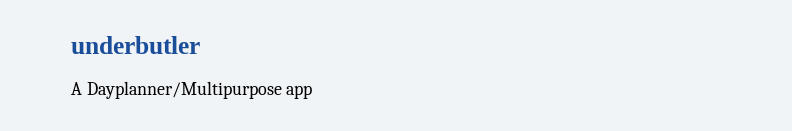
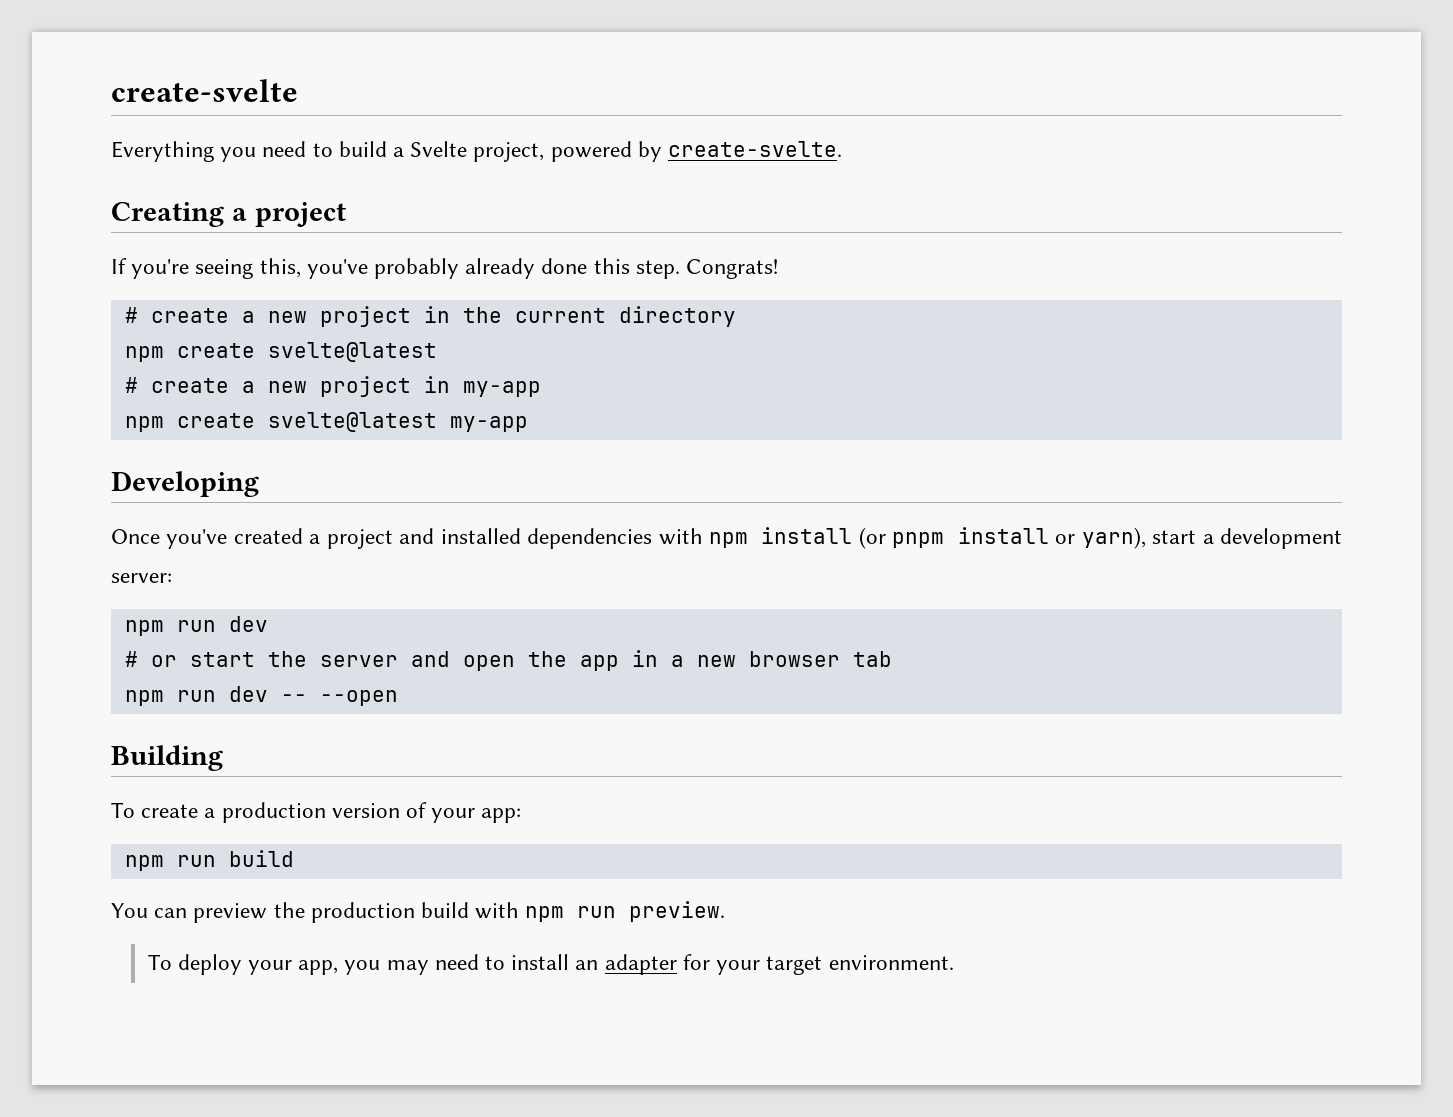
[71,36,200,54] [71,81,313,99] underbutler // A Dayplanner/Multipurpose app -> [111,79,298,102] [111,141,843,162] [111,202,346,227] [111,258,779,279] [124,306,736,327] [124,342,437,362] [124,376,541,397] [124,412,528,432] [111,471,259,497] [111,527,1342,549] [111,573,172,583] [124,616,268,636] [124,650,892,671] [124,686,398,706] [111,745,223,771] [111,802,522,823] [124,850,294,871] [111,901,726,923] [147,954,954,975] create-svelte // Everything you need to build a Svelte project, powered by create-svelte. // Creating a project // If you're seeing this, you've probably already done this step. Congrats! // # create a new project in the current directory // npm create svelte@latest // # create a new project in my-app // npm create svelte@latest my-app // Developing // Once you've created a project and installed dependencies with npm install (or pnpm install or yarn), start a development server: // npm run dev // # or start the server and open the app in a new browser tab // npm run dev -- --open // Building // To create a production version of your app: // npm run build // You can preview the production build with npm run preview. // To deploy your app, you may need to install an adapter for your target environment.

